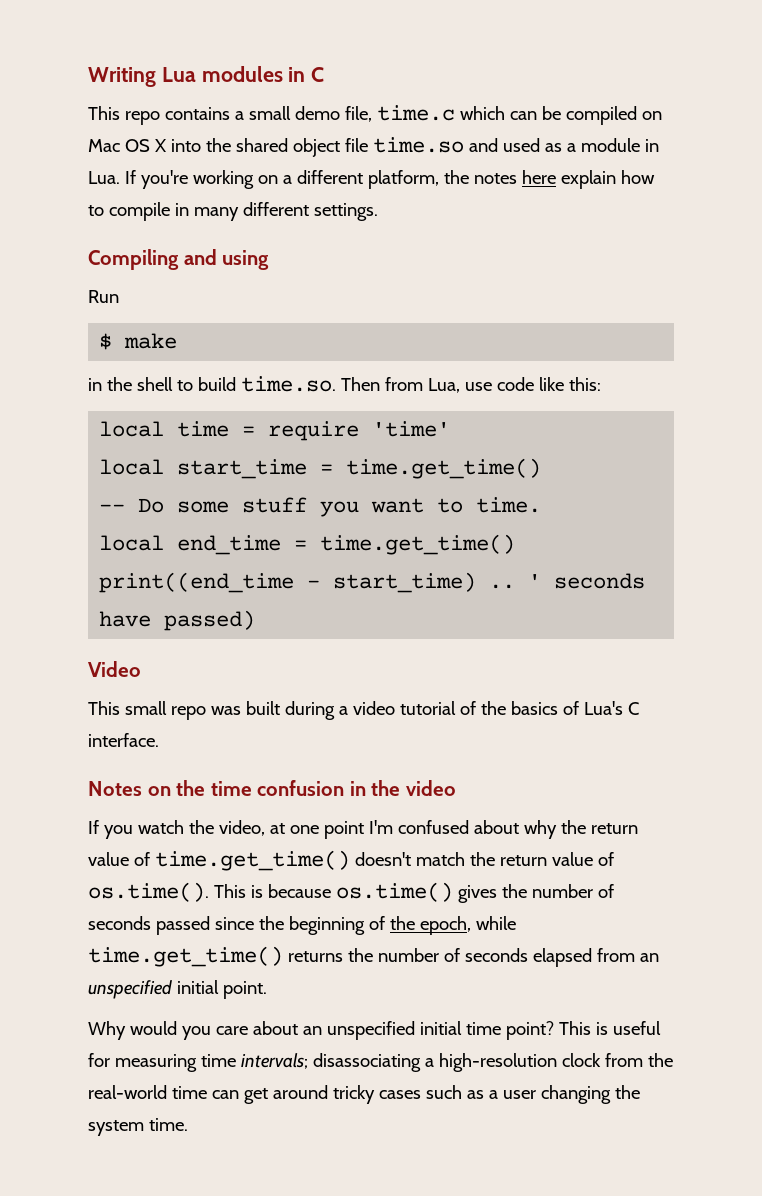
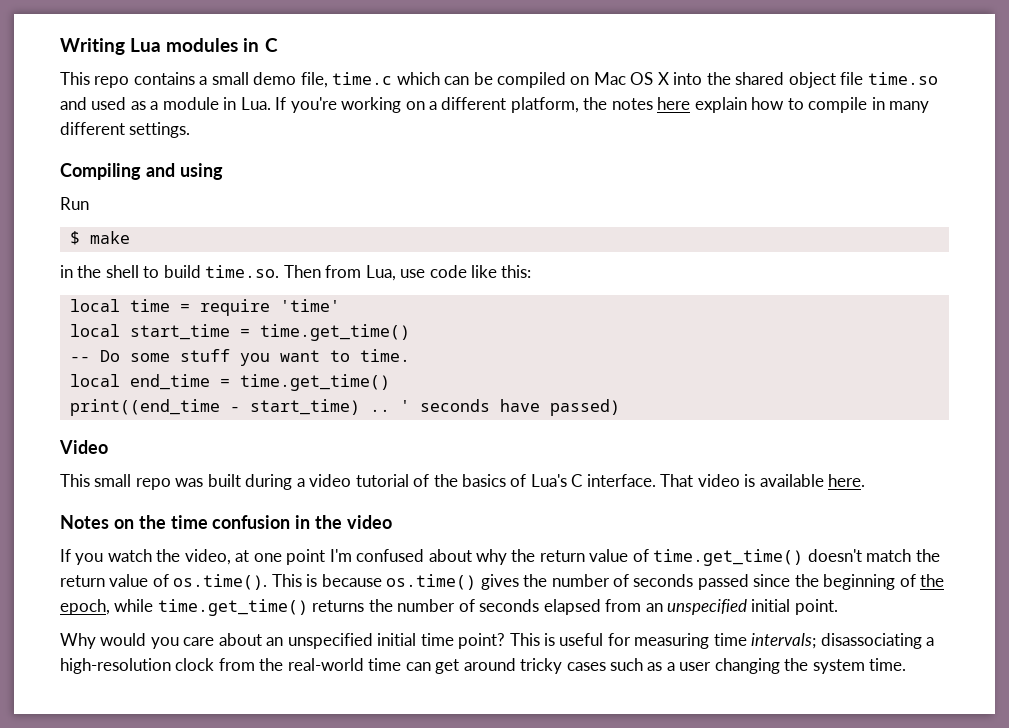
(159, 740) none -> [660,474,866,487] That video is available here.

